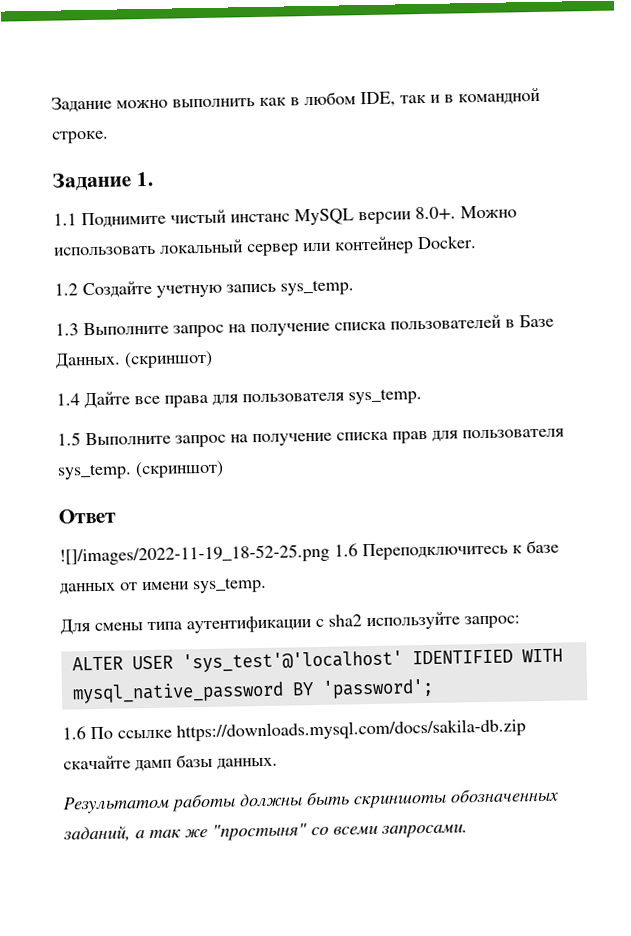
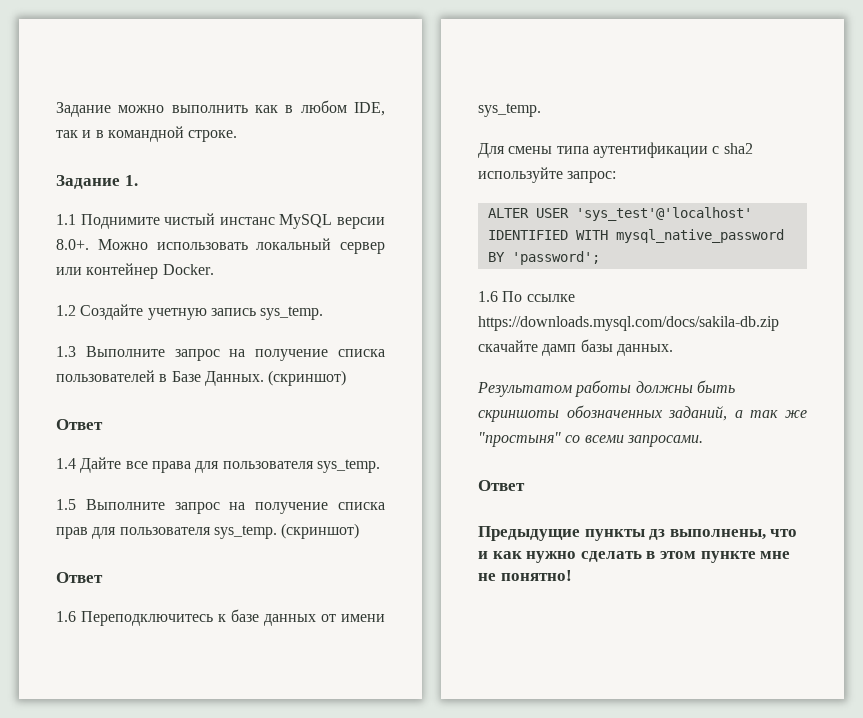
(213, 359) none -> [56,419,103,430] // Ответ
[59,543,330,566] ![]/images/2022-11-19_18-52-25.png -> (103, 577) none
(468, 831) none -> [478,480,525,491] [478,526,798,541] [478,551,791,563] [478,570,572,581] // Ответ // Предыдущие пункты дз выполнены, что и как нужно сделать в этом пункте мне не понятно!

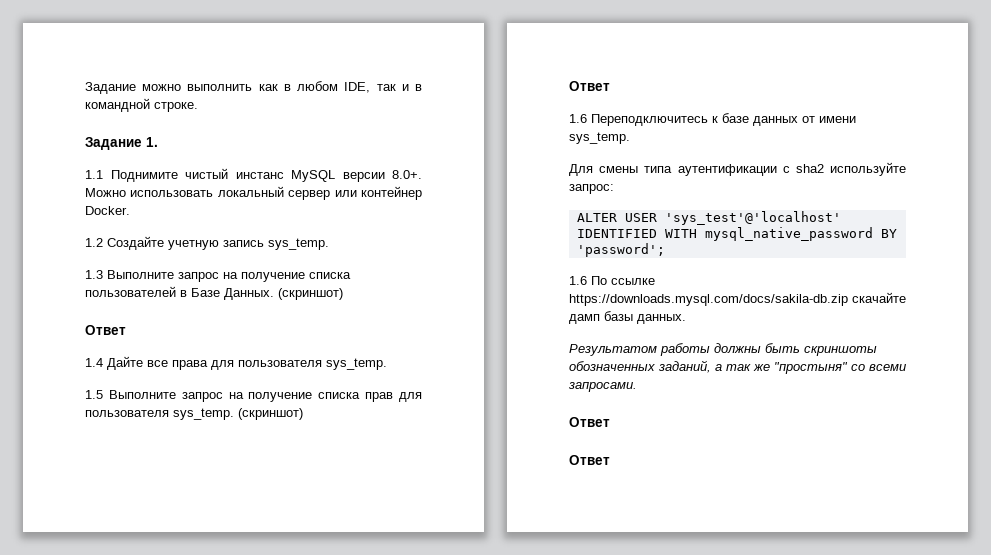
[478,526,798,541] [478,551,791,563] [478,570,572,581] Предыдущие пункты дз выполнены, что и как нужно сделать в этом пункте мне не понятно! -> [569,455,610,465] Ответ

